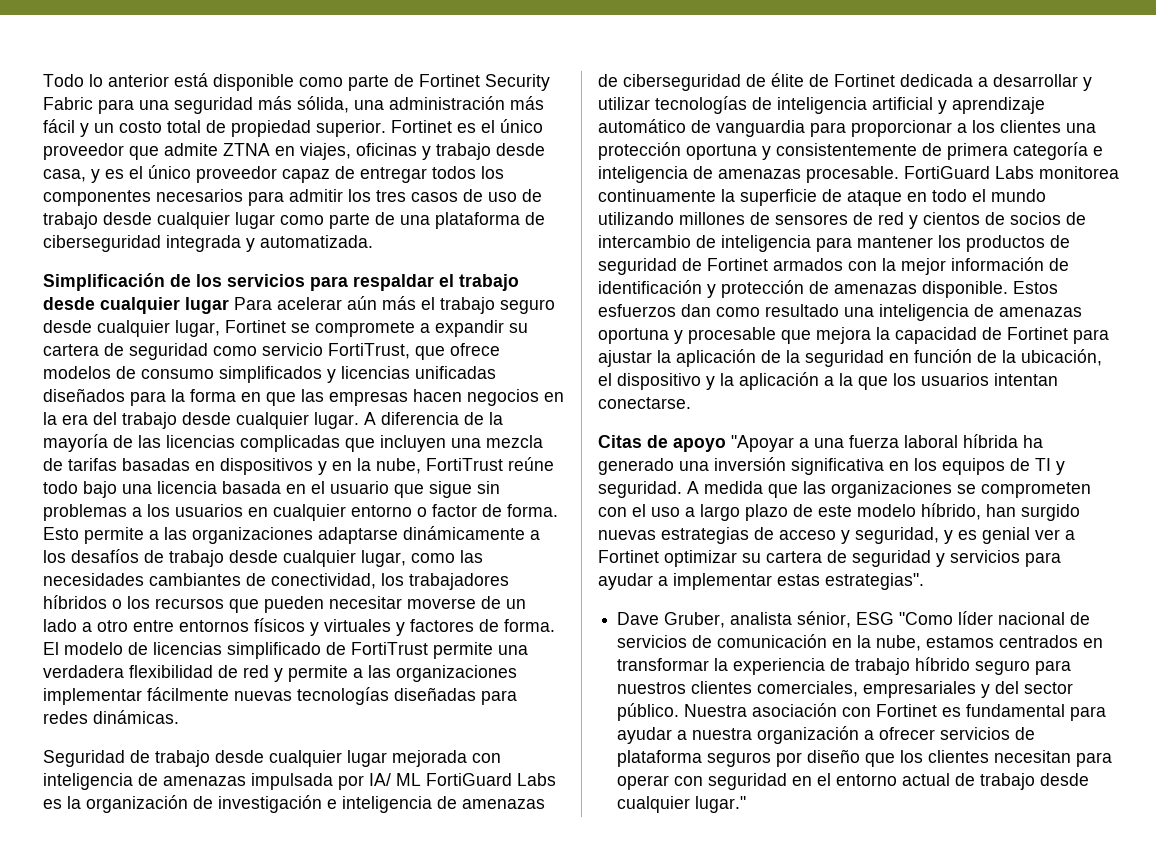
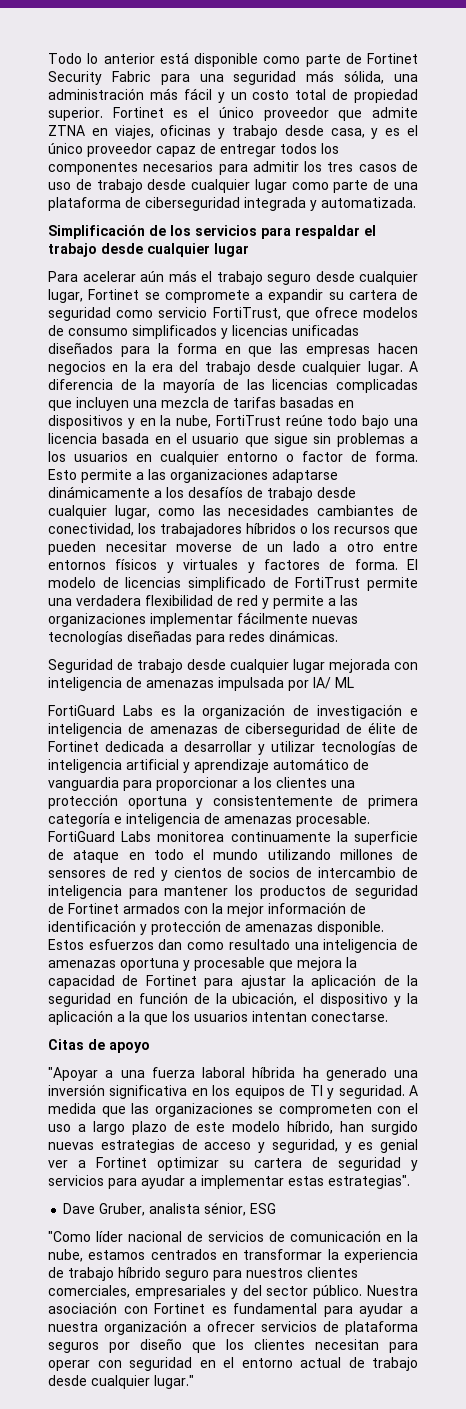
(229, 305) none -> (249, 250) //
(421, 779) none -> (354, 682) //
(726, 445) none -> (150, 1047) //
(895, 618) none -> (277, 1208) //

